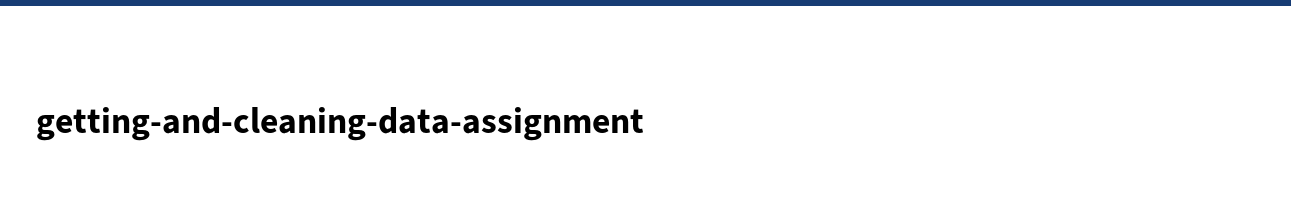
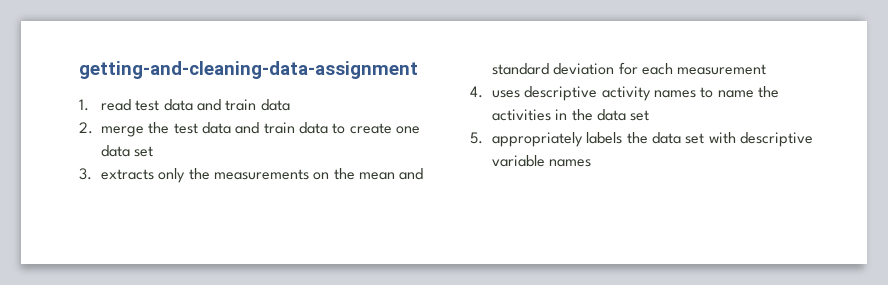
(644, 124) none -> [79,99,290,111] [79,122,421,137] [101,145,154,157] [79,168,424,183] [492,62,767,75] [470,86,780,101] [492,109,650,121] [470,132,814,147] [492,155,592,167] // 1. read test data and train data // 2. merge the test data and train data to create one data set // 3. extracts only the measurements on the mean and standard deviation for each measurement // 4. uses descriptive activity names to name the activities in the data set // 5. appropriately labels the data set with descriptive variable names

